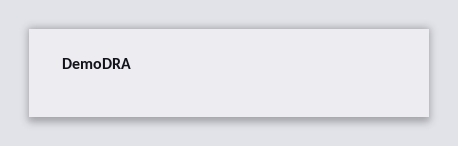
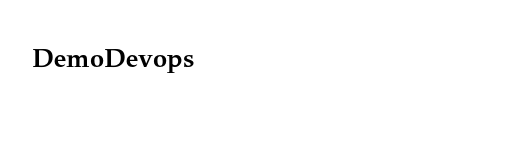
[62,58,131,69] DemoDRA -> [32,49,194,73] DemoDevops

